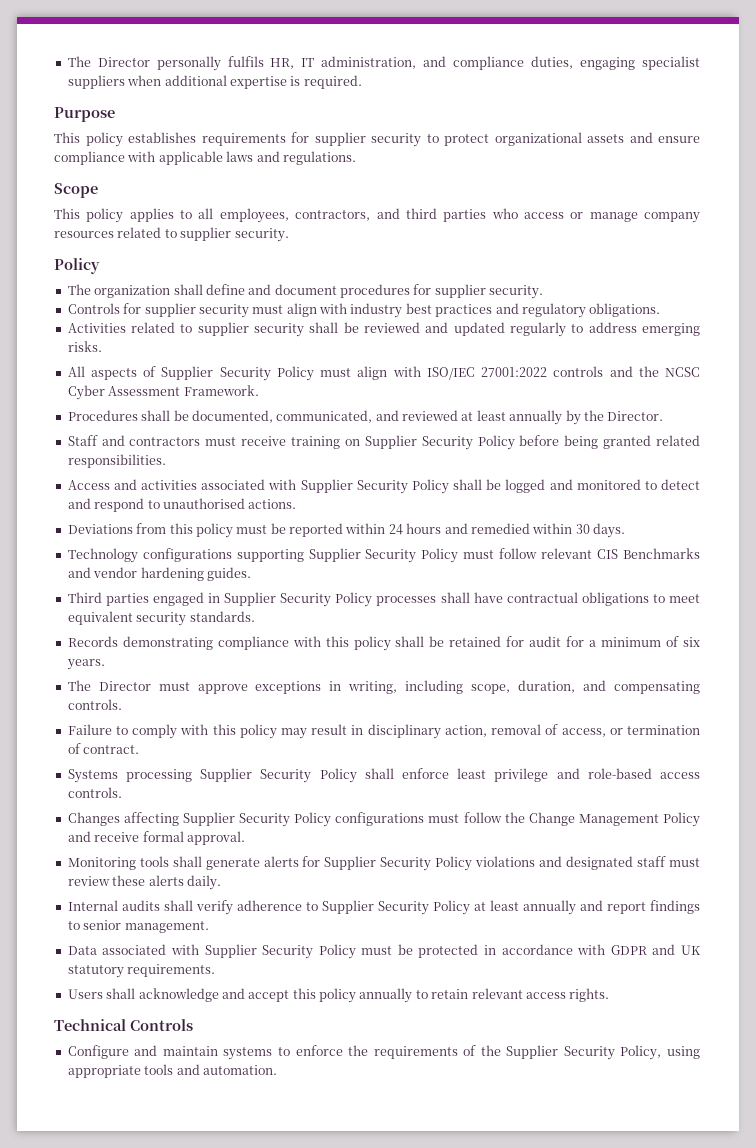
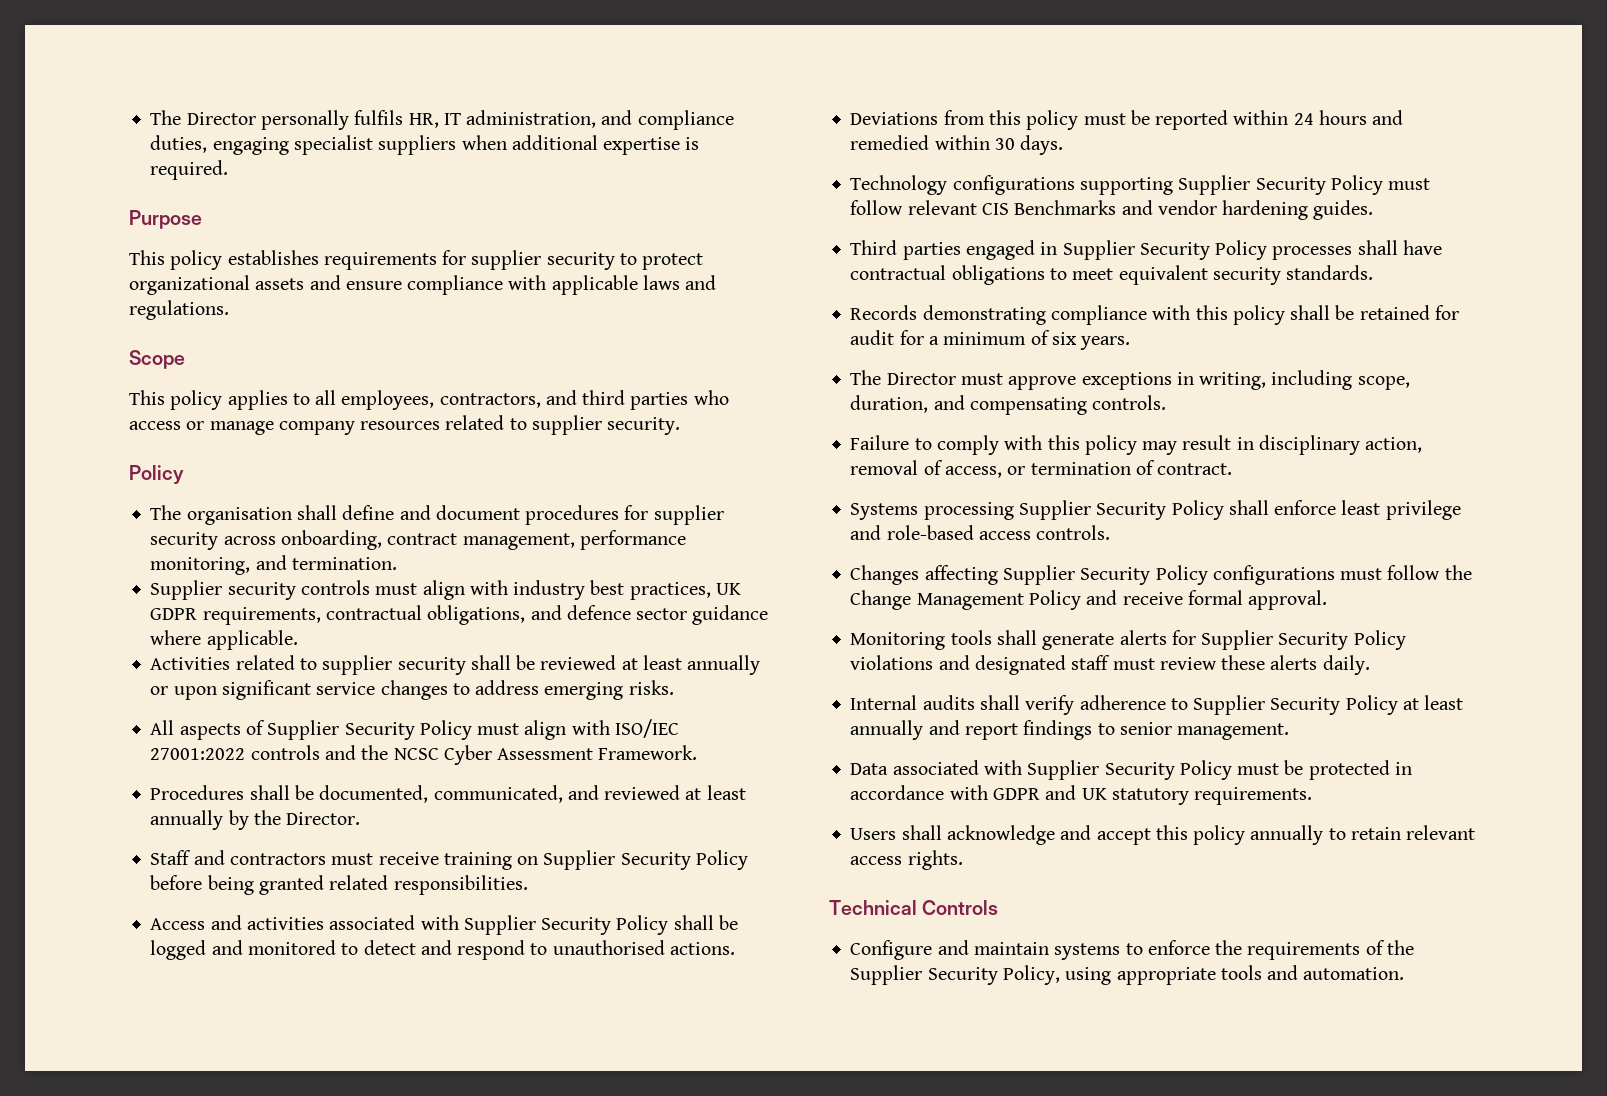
[94,285,171,298] organization -> [186,507,292,525] organisation
[489,285,544,299] [67,303,249,318] security. // Controls for supplier security -> [150,530,686,550] [150,555,397,575] [150,580,370,600] security across onboarding, contract management, performance monitoring, and termination. // Supplier security controls
[435,303,661,318] practices and regulatory obligations. -> [629,582,741,600] [150,605,769,625] [150,630,298,650] practices, UK GDPR requirements, contractual obligations, and defence sector guidance where applicable.
[425,322,567,337] and updated regularly -> [621,655,761,675] [150,680,448,700] at least annually or upon significant service changes

